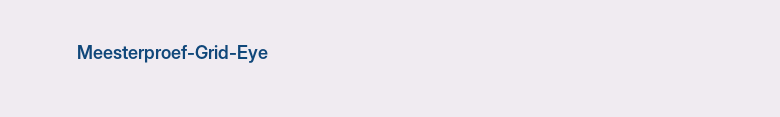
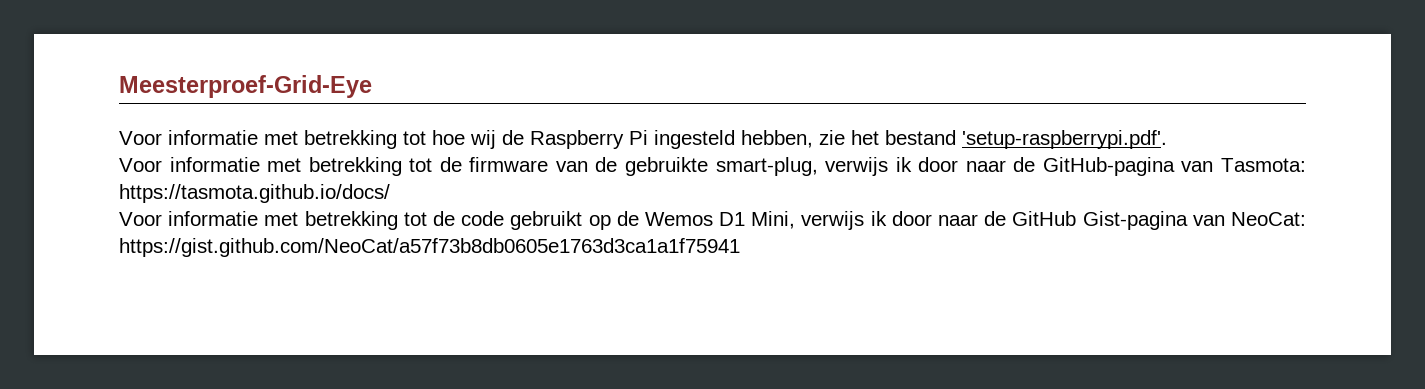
(268, 54) none -> [119,130,1167,149] [119,157,1306,176] [119,184,390,203] [119,211,1306,230] [119,238,740,257] // Voor informatie met betrekking tot hoe wij de Raspberry Pi ingesteld hebben, zie het bestand 'setup-raspberrypi.pdf'. // Voor informatie met betrekking tot de firmware van de gebruikte smart-plug, verwijs ik door naar de GitHub-pagina van Tasmota: https://tasmota.github.io/docs/ // Voor informatie met betrekking tot de code gebruikt op de Wemos D1 Mini, verwijs ik door naar de GitHub Gist-pagina van NeoCat: https://gist.github.com/NeoCat/a57f73b8db0605e1763d3ca1a1f75941

